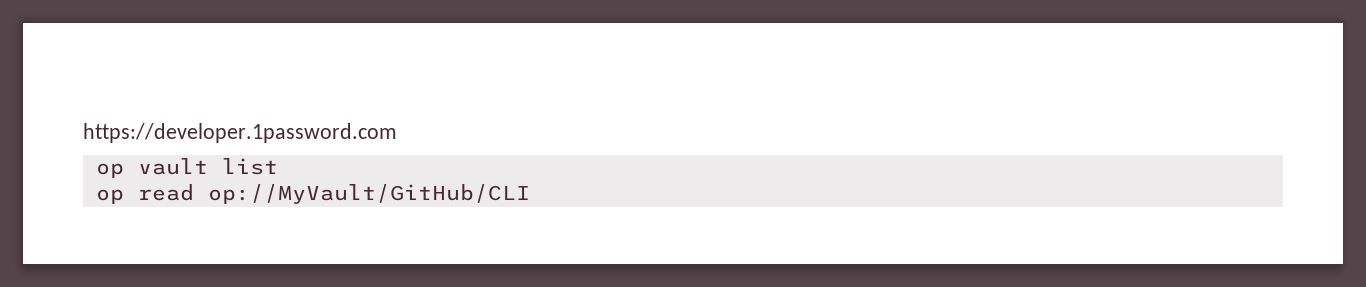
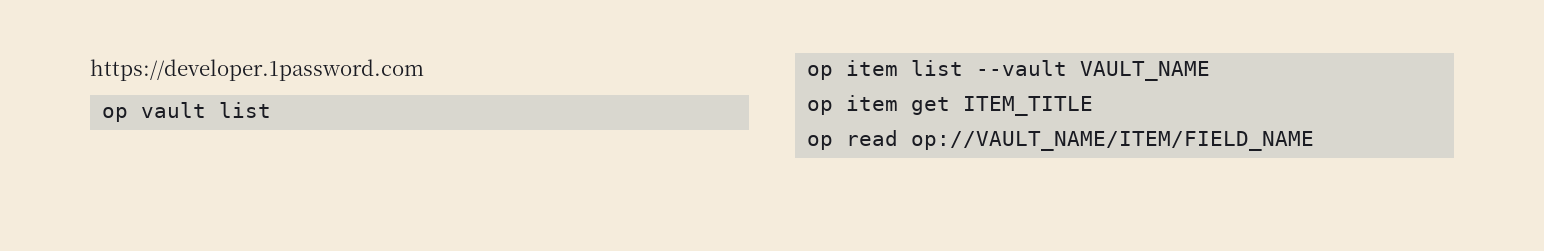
(278, 166) none -> [807,60,1211,81] [807,95,1094,116] // op item list --vault VAULT_NAME // op item get ITEM_TITLE
[207,184,530,204] op://MyVault/GitHub/CLI -> [911,131,1315,151] op://VAULT_NAME/ITEM/FIELD_NAME

